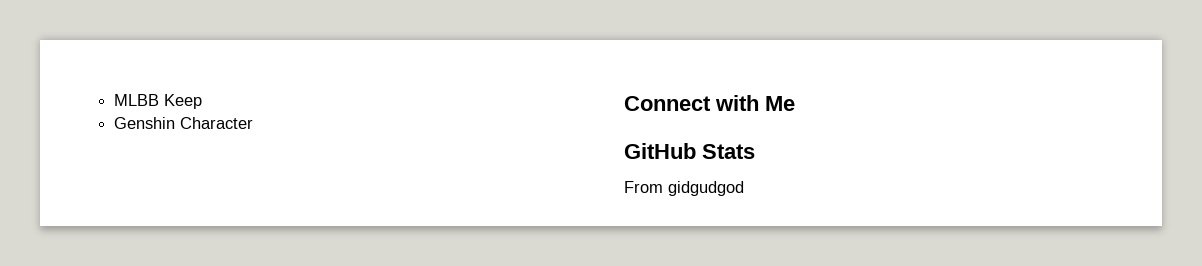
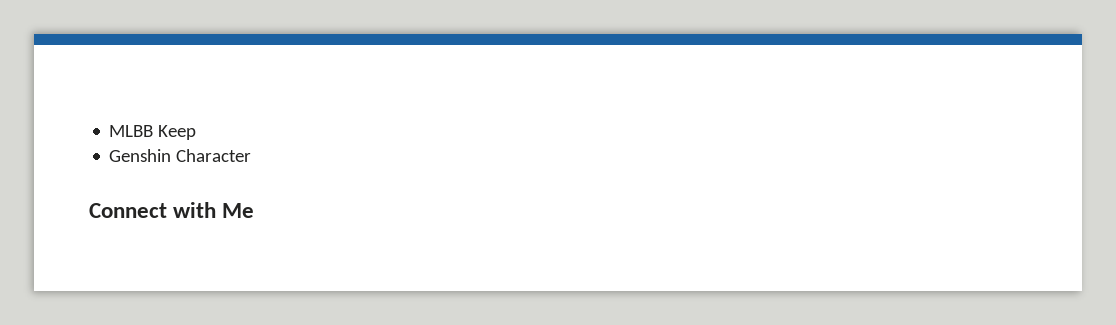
[624,143,755,159] [624,181,744,196] // GitHub Stats // From gidgudgod -> (255, 210) none

